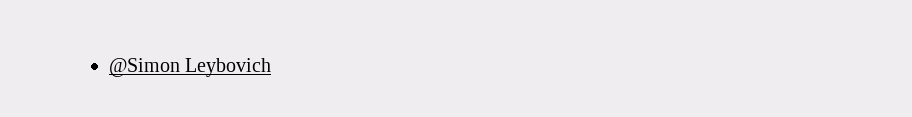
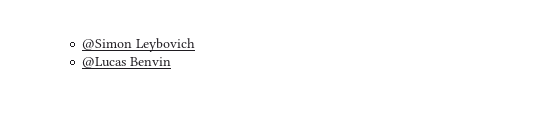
(272, 67) none -> [82,57,172,68] // @Lucas Benvin

